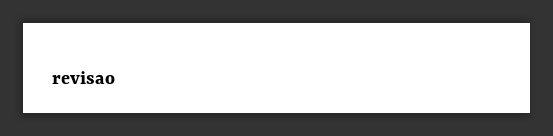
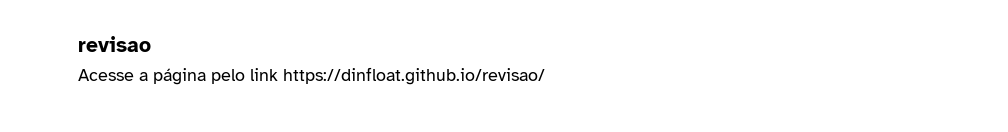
(115, 77) none -> [78,67,545,85] // Acesse a página pelo link https://dinfloat.github.io/revisao/

